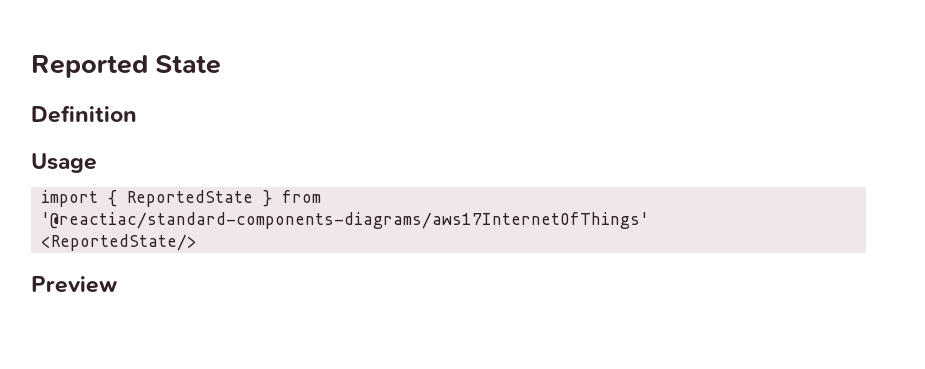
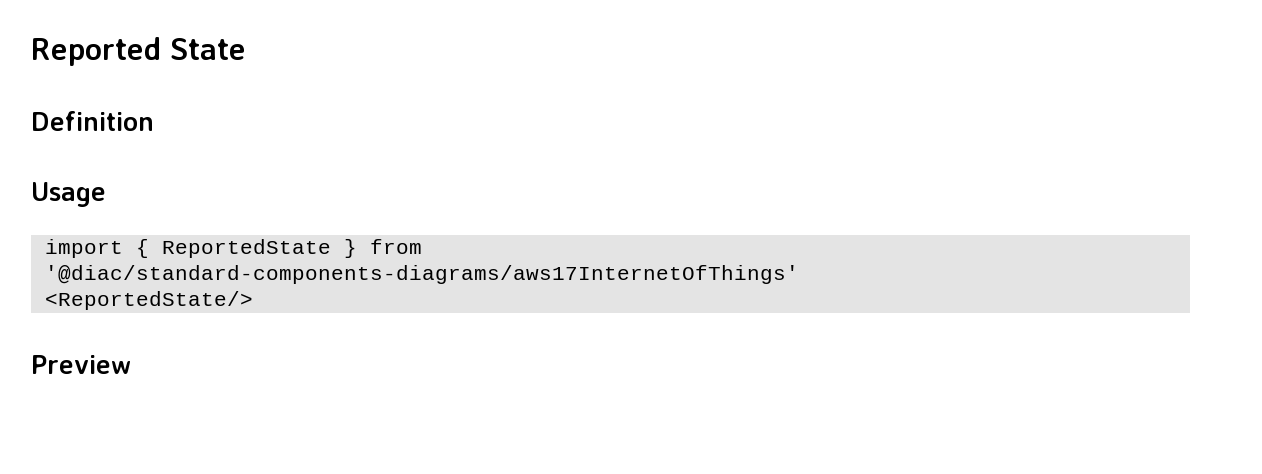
[40,212,649,229] '@reactiac/standard-components-diagrams/aws17InternetOfThings' -> [44,265,799,284] '@diac/standard-components-diagrams/aws17InternetOfThings'

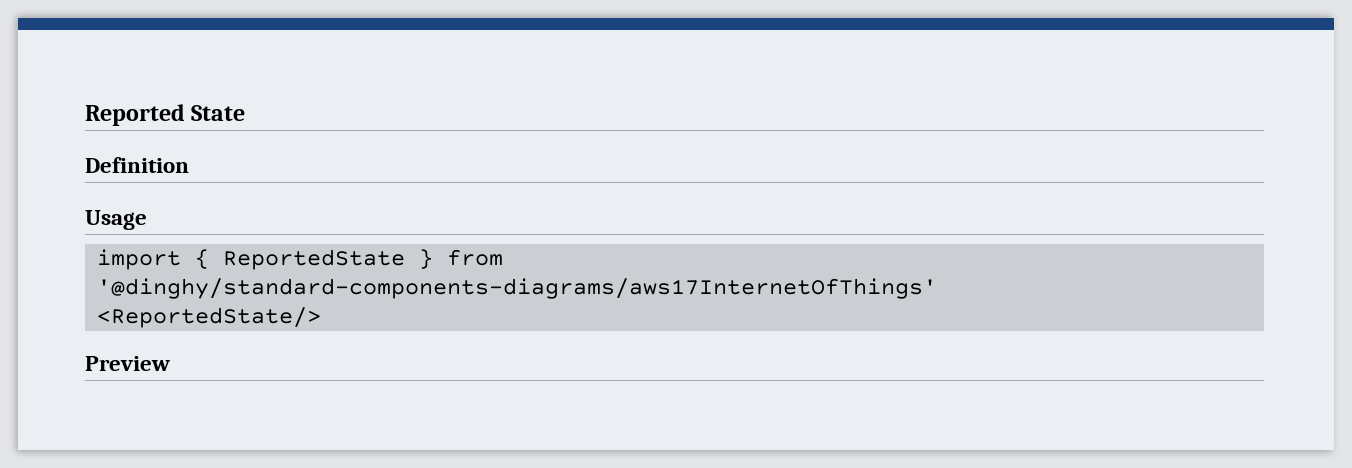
[44,265,799,284] '@diac/standard-components-diagrams/aws17InternetOfThings' -> [97,278,938,299] '@dinghy/standard-components-diagrams/aws17InternetOfThings'

